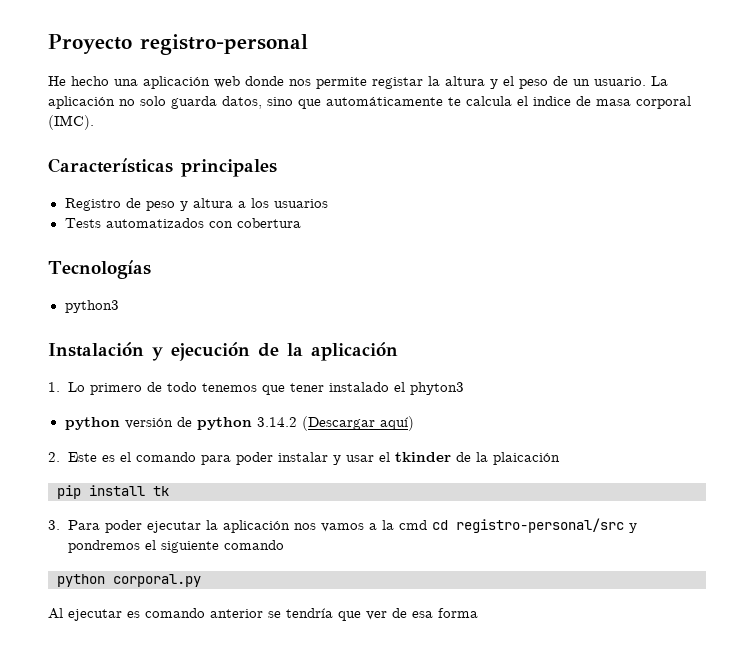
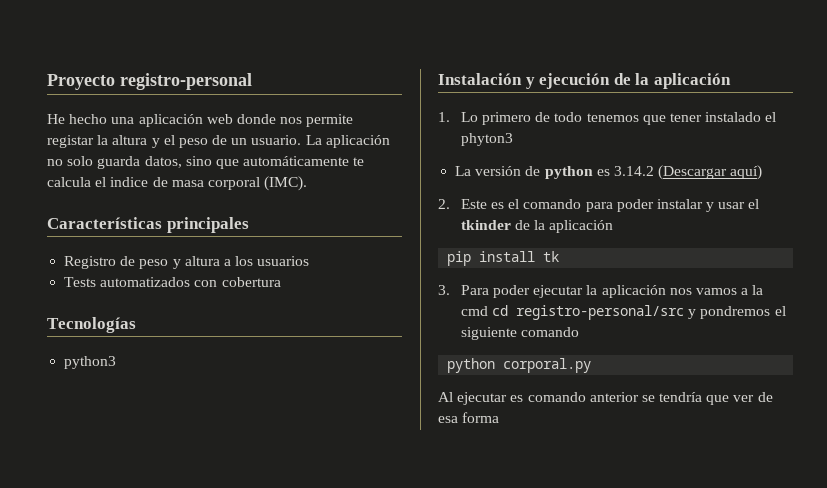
[64,417,120,430] python -> [455,166,472,176] La
(252, 423) none -> [596,169,610,176] es
[492,452,560,465] plaicación -> [549,220,614,233] aplicación

